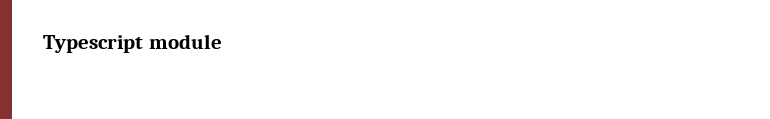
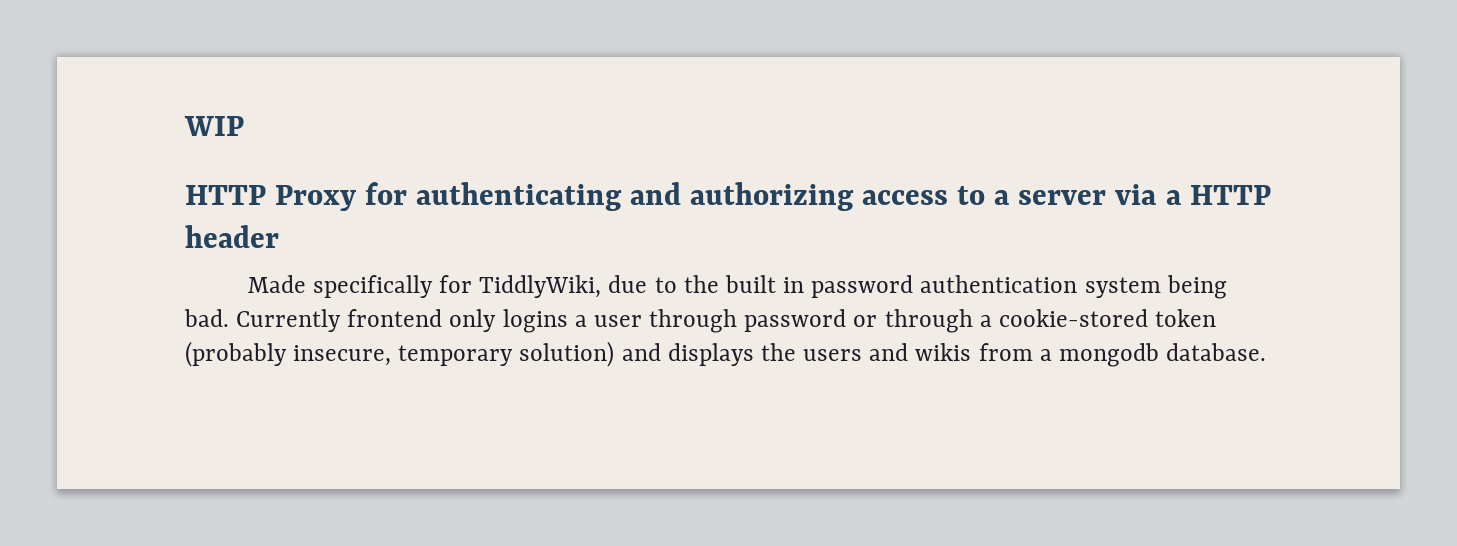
[43,34,222,53] Typescript module -> [184,116,244,136] [185,182,1271,211] [185,225,279,248] [247,275,1227,299] [184,309,1217,333] [185,341,1267,367] WIP // HTTP Proxy for authenticating and authorizing access to a server via a HTTP header // Made specifically for TiddlyWiki, due to the built in password authentication system being bad. Currently frontend only logins a user through password or through a cookie-stored token (probably insecure, temporary solution) and displays the users and wikis from a mongodb database.

